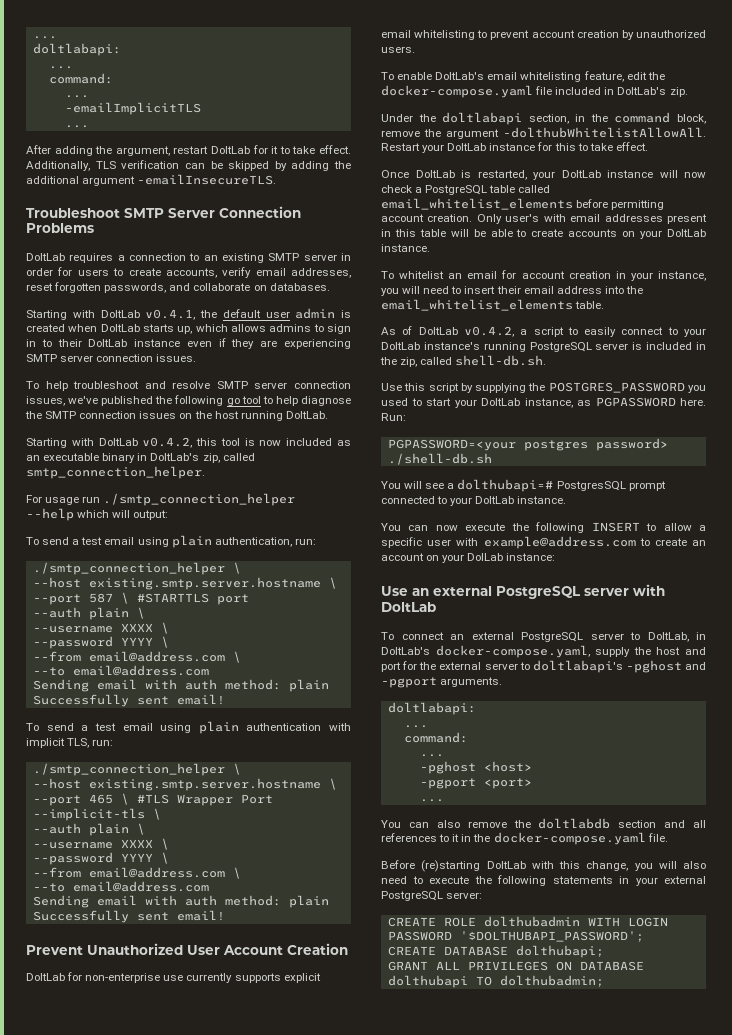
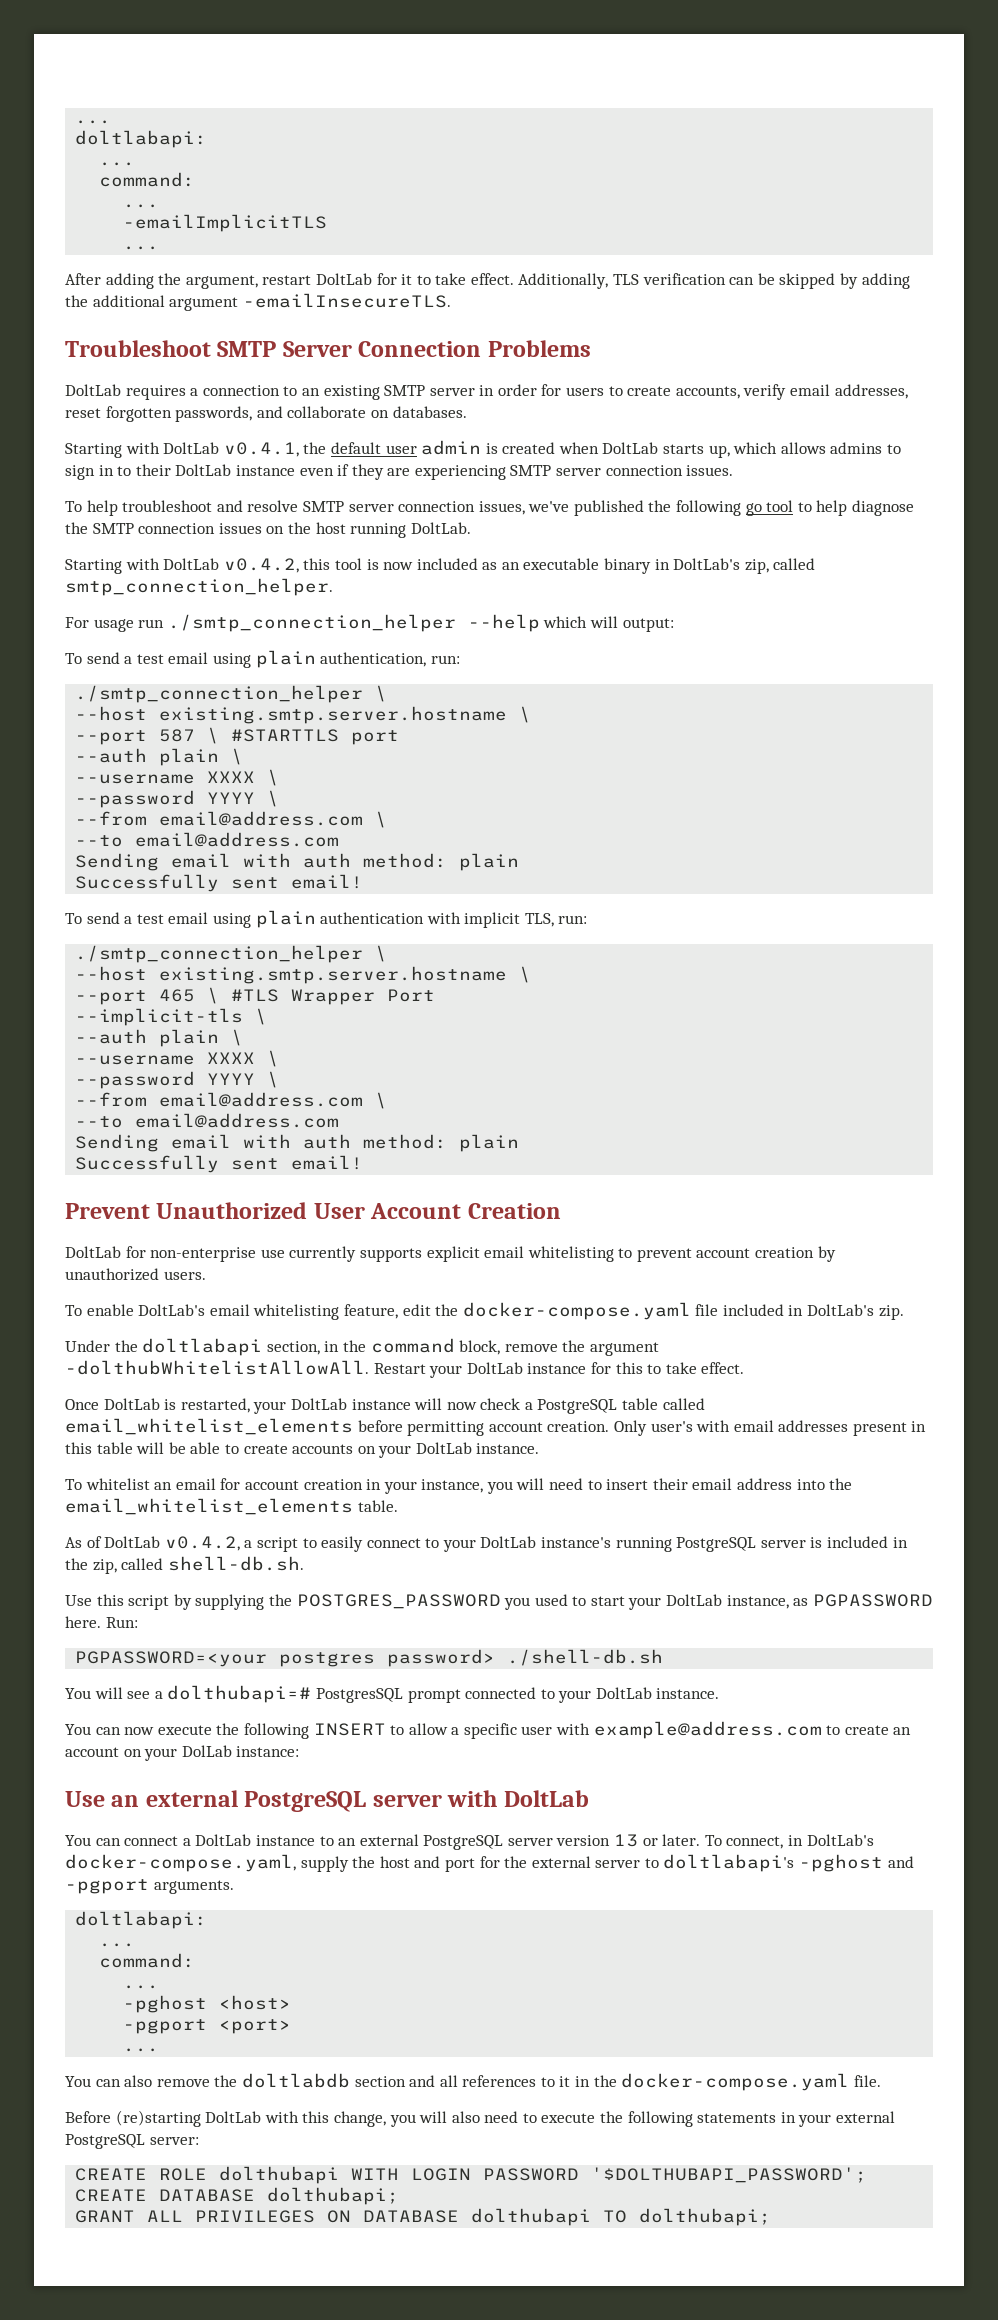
[381,632,689,642] To connect an external PostgreSQL server to DoltLab, -> [65,1834,784,1850] You can connect a DoltLab instance to an external PostgreSQL server version 13 or later. To connect,
[483,916,580,927] dolthubadmin -> [219,2166,340,2184] dolthubapi
[499,975,604,987] dolthubadmin; -> [639,2208,772,2226] dolthubapi;

